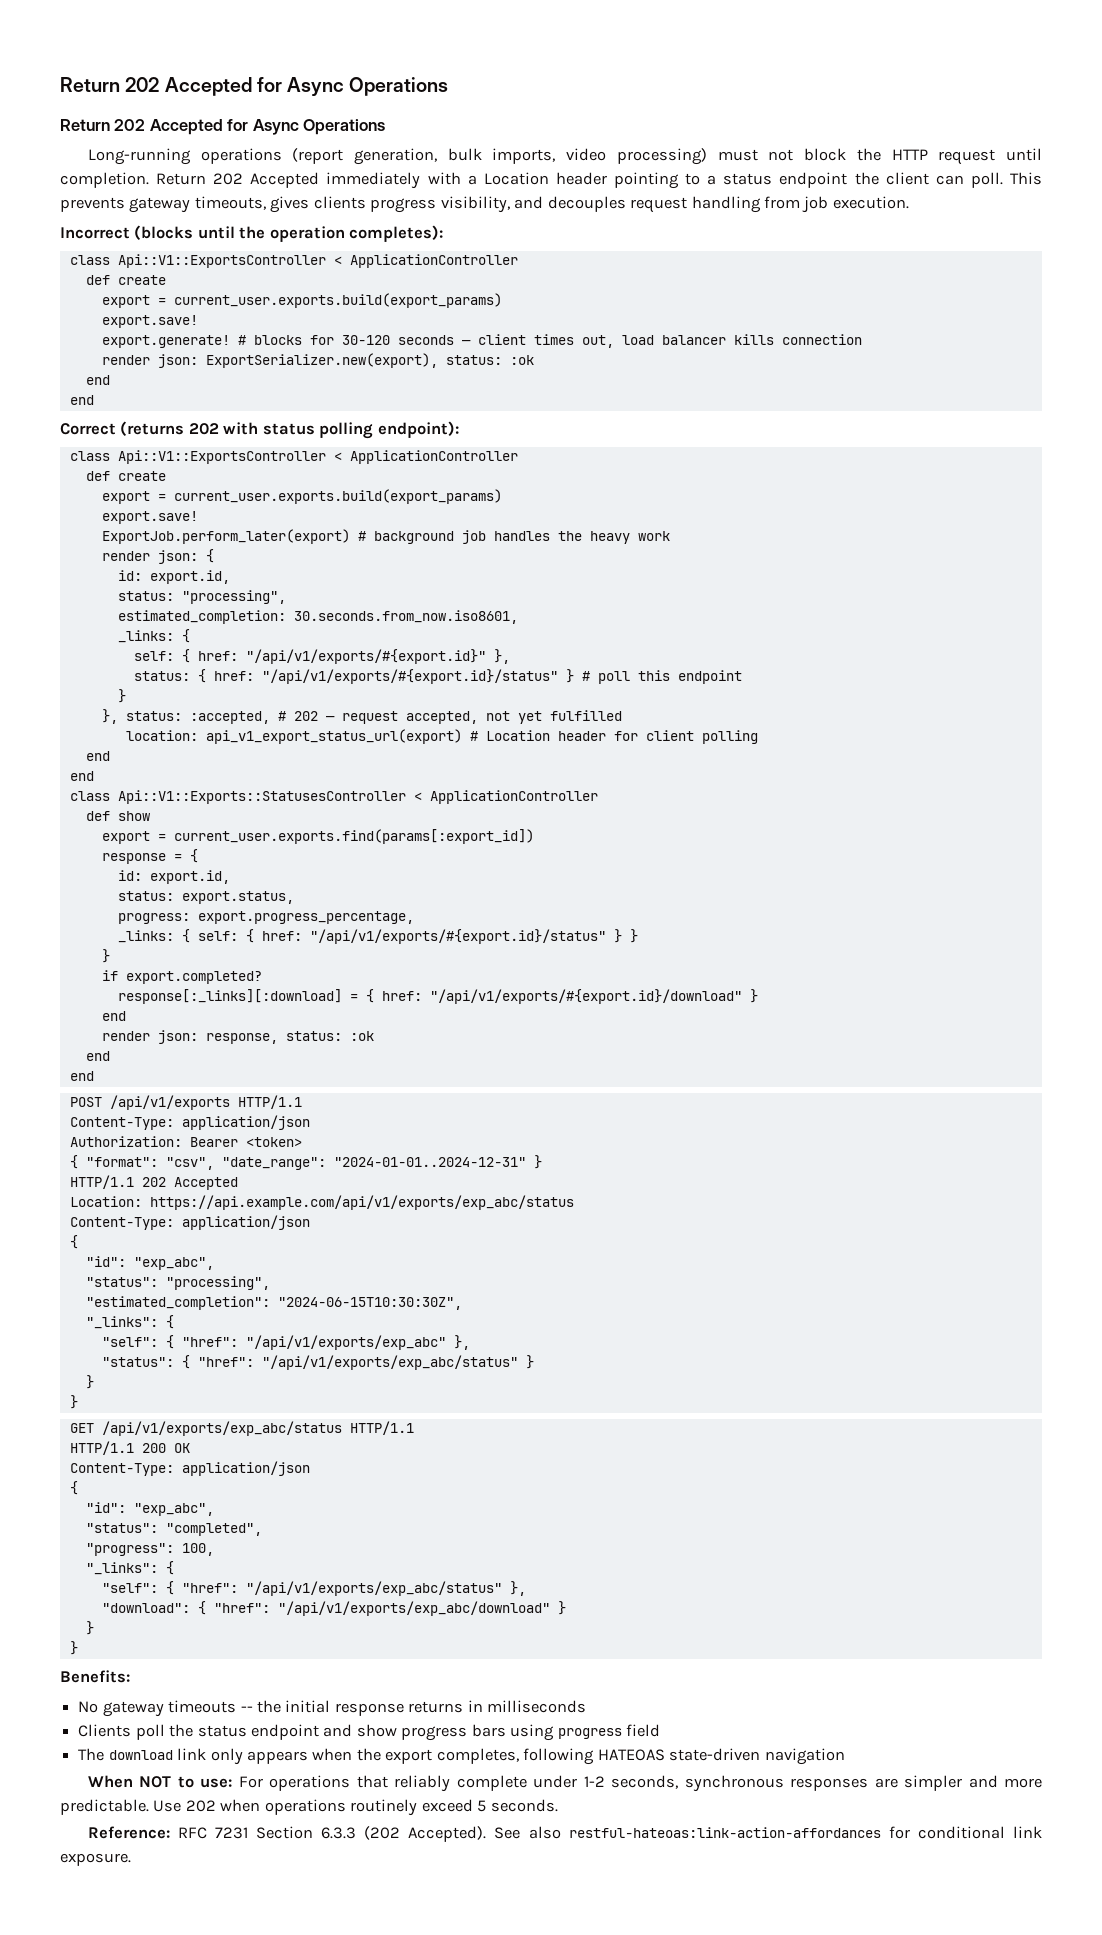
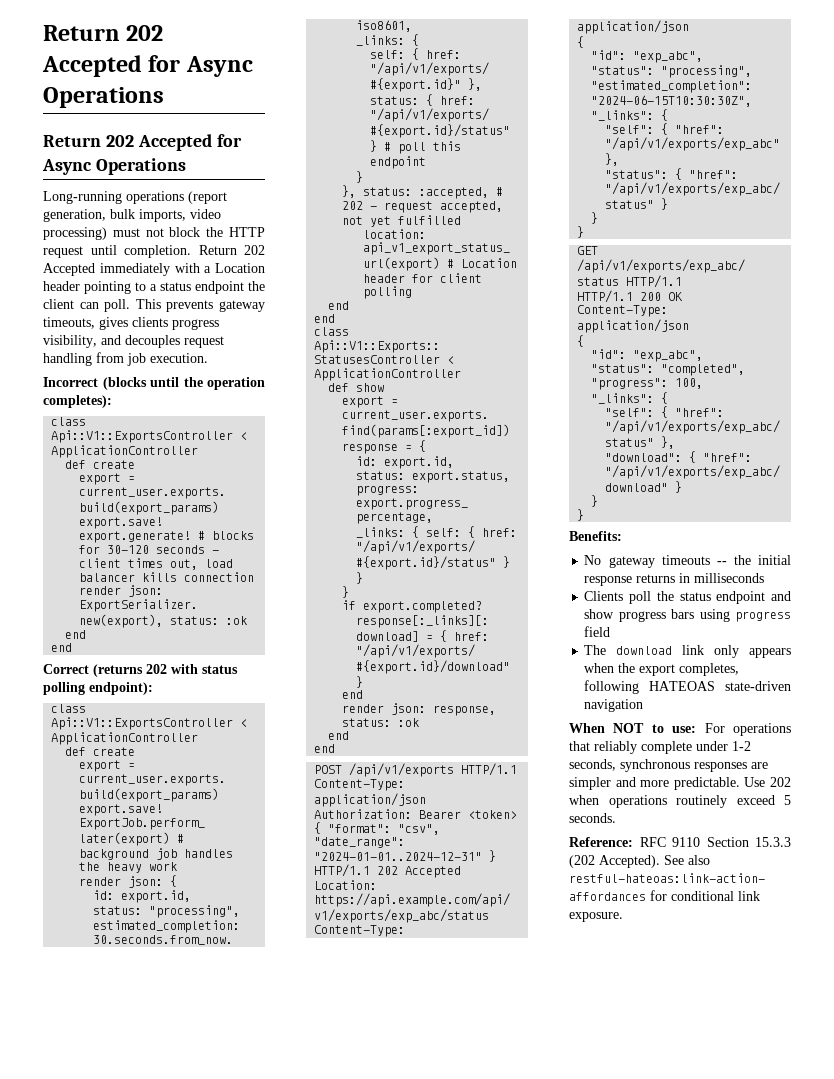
[214,1826,357,1839] 7231 Section 6.3.3 -> [672,837,791,847] 9110 Section 15.3.3

